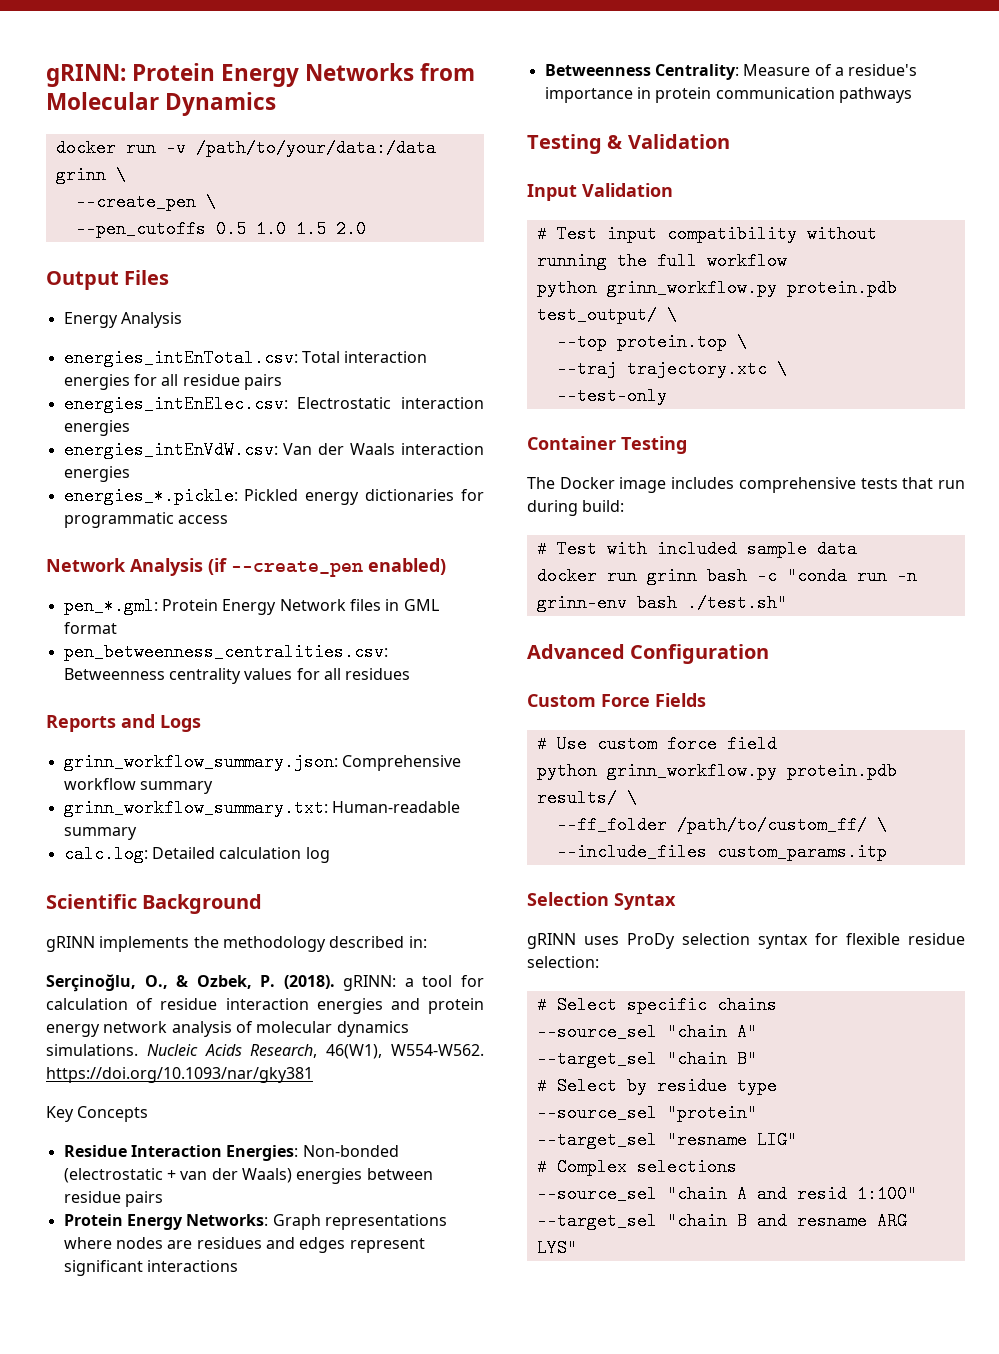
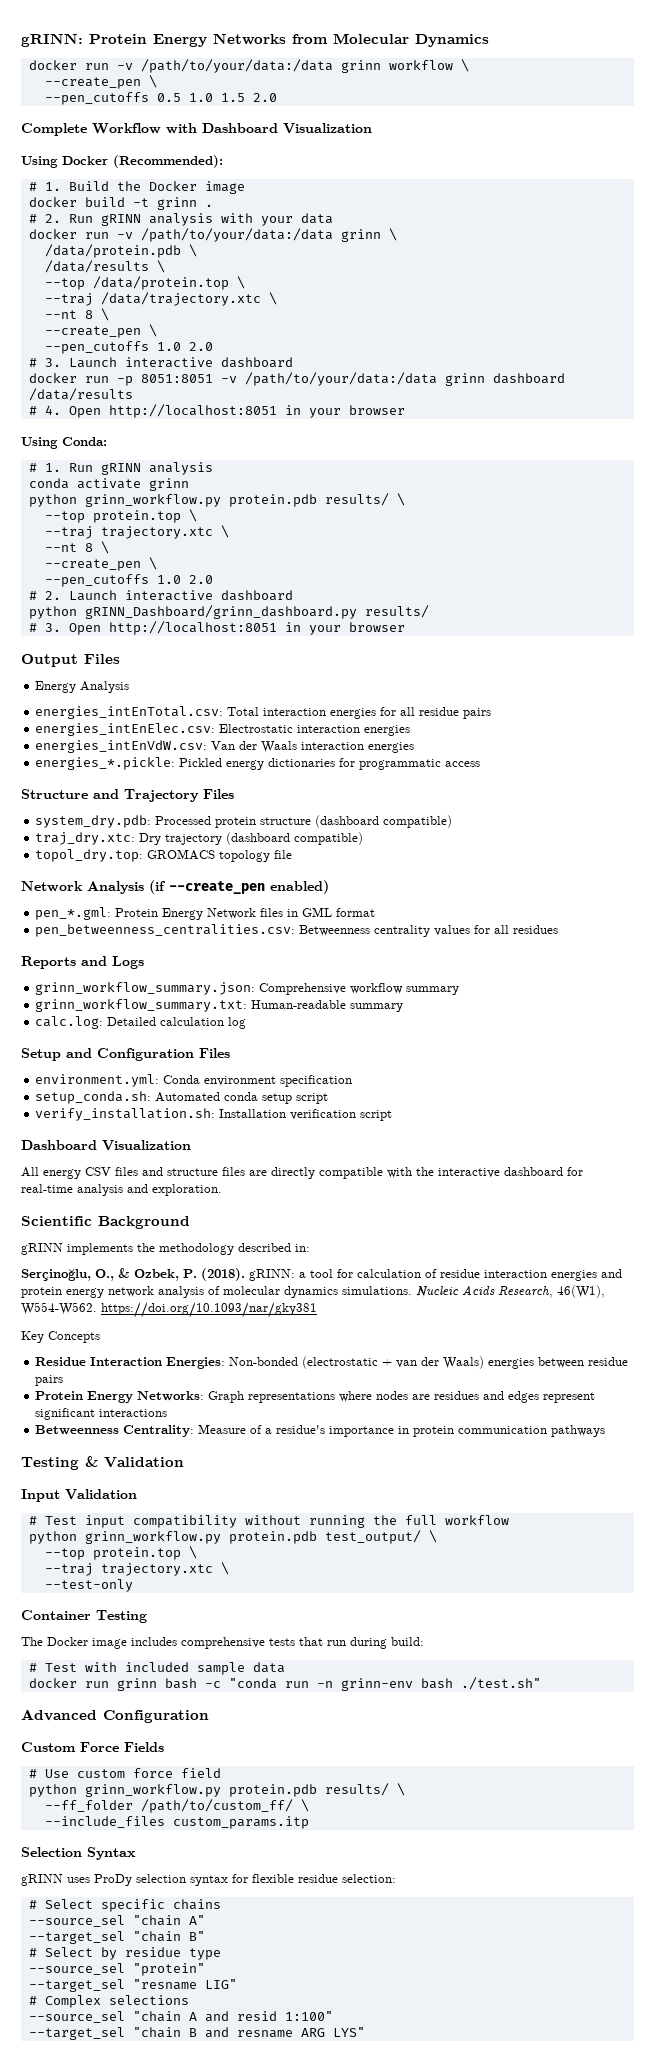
(106, 175) none -> [388,60,453,70] workflow
(366, 229) none -> [21,123,372,136] [21,155,223,168] [28,181,245,194] [28,197,213,210] [28,213,333,226] [28,228,397,242] [44,244,197,258] [44,260,165,273] [44,276,245,290] [44,292,277,306] [44,308,109,321] [44,324,157,338] [44,341,213,354] [28,357,293,368] [28,372,565,386] [28,388,133,401] [28,404,405,418] [21,437,107,449] [28,462,213,475] [28,478,189,491] [28,493,405,507] [44,509,197,523] [44,525,229,539] [44,541,109,554] [44,557,157,571] [44,574,213,587] [28,590,293,601] [28,605,429,619] [28,621,405,635] // Complete Workflow with Dashboard Visualization // Using Docker (Recommended): // # 1. Build the Docker image // docker build -t grinn . // # 2. Run gRINN analysis with your data // docker run -v /path/to/your/data:/data grinn \ // /data/protein.pdb \ // /data/results \ // --top /data/protein.top \ // --traj /data/trajectory.xtc \ // --nt 8 \ // --create_pen \ // --pen_cutoffs 1.0 2.0 // # 3. Launch interactive dashboard // docker run -p 8051:8051 -v /path/to/your/data:/data grinn dashboard /data/results // # 4. Open http://localhost:8051 in your browser // Using Conda: // # 1. Run gRINN analysis // conda activate grinn // python grinn_workflow.py protein.pdb results/ \ // --top protein.top \ // --traj trajectory.xtc \ // --nt 8 \ // --create_pen \ // --pen_cutoffs 1.0 2.0 // # 2. Launch interactive dashboard // python gRINN_Dashboard/grinn_dashboard.py results/ // # 3. Open http://localhost:8051 in your browser
(228, 519) none -> [21,789,234,802] [35,815,453,828] [35,832,364,845] [35,849,293,862] // Structure and Trajectory Files // system_dry.pdb: Processed protein structure (dashboard compatible) // traj_dry.xtc: Dry trajectory (dashboard compatible) // topol_dry.top: GROMACS topology file
(330, 855) none -> [21,1048,230,1061] [35,1074,353,1087] [35,1091,329,1104] [35,1108,393,1121] [21,1140,191,1151] [21,1167,583,1179] [21,1184,222,1196] // Setup and Configuration Files // environment.yml: Conda environment specification // setup_conda.sh: Automated conda setup script // verify_installation.sh: Installation verification script // Dashboard Visualization // All energy CSV files and structure files are directly compatible with the interactive dashboard for real-time analysis and exploration.

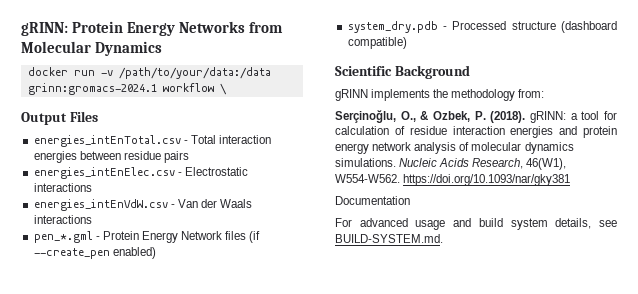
[340,60,381,73] grinn -> [27,83,157,95] grinn:gromacs-2024.1
[44,75,157,89] [44,92,277,105] [21,123,372,136] [21,155,223,168] [28,181,245,194] [28,197,213,210] [28,213,333,226] [28,228,397,242] [44,244,197,258] [44,260,165,273] [44,276,245,290] [44,292,277,306] [44,308,109,321] [44,324,157,338] [44,341,213,354] [28,357,293,368] [28,372,565,386] [28,388,133,401] [28,404,405,418] [21,437,107,449] [28,462,213,475] [28,478,189,491] [28,493,405,507] [44,509,197,523] [44,525,229,539] [44,541,109,554] [44,557,157,571] [44,574,213,587] [28,590,293,601] [28,605,429,619] [28,621,405,635] // --create_pen \ // --pen_cutoffs 0.5 1.0 1.5 2.0 // Complete Workflow with Dashboard Visualization // Using Docker (Recommended): // # 1. Build the Docker image // docker build -t grinn . // # 2. Run gRINN analysis with your data // docker run -v /path/to/your/data:/data grinn \ // /data/protein.pdb \ // /data/results \ // --top /data/protein.top \ // --traj /data/trajectory.xtc \ // --nt 8 \ // --create_pen \ // --pen_cutoffs 1.0 2.0 // # 3. Launch interactive dashboard // docker run -p 8051:8051 -v /path/to/your/data:/data grinn dashboard /data/results // # 4. Open http://localhost:8051 in your browser // Using Conda: // # 1. Run gRINN analysis // conda activate grinn // python grinn_workflow.py protein.pdb results/ \ // --top protein.top \ // --traj trajectory.xtc \ // --nt 8 \ // --create_pen \ // --pen_cutoffs 1.0 2.0 // # 2. Launch interactive dashboard // python gRINN_Dashboard/grinn_dashboard.py results/ // # 3. Open http://localhost:8051 in your browser -> (227, 89) none
[35,681,130,693] [35,706,224,719] Energy Analysis // energies_intEnTotal.csv: -> [33,135,188,147] energies_intEnTotal.csv -
[380,707,492,719] [35,723,411,736] [35,740,415,753] [35,757,481,770] [21,789,234,802] [35,815,453,828] [35,832,364,845] [35,849,293,862] [21,880,329,894] [35,907,376,920] [35,924,559,937] [21,956,144,969] [35,982,460,995] [35,999,404,1012] [35,1016,247,1029] [21,1048,230,1061] [35,1074,353,1087] [35,1091,329,1104] [35,1108,393,1121] [21,1140,191,1151] [21,1167,583,1179] [21,1184,222,1196] for all residue pairs // energies_intEnElec.csv: Electrostatic interaction energies // energies_intEnVdW.csv: Van der Waals interaction energies // energies_*.pickle: Pickled energy dictionaries for programmatic access // Structure and Trajectory Files // system_dry.pdb: Processed protein structure (dashboard compatible) // traj_dry.xtc: Dry trajectory (dashboard compatible) // topol_dry.top: GROMACS topology file // Network Analysis (if --create_pen enabled) // pen_*.gml: Protein Energy Network files in GML format // pen_betweenness_centralities.csv: Betweenness centrality values for all residues // Reports and Logs // grinn_workflow_summary.json: Comprehensive workflow summary // grinn_workflow_summary.txt: Human-readable summary // calc.log: Detailed calculation log // Setup and Configuration Files // environment.yml: Conda environment specification // setup_conda.sh: Automated conda setup script // verify_installation.sh: Installation verification script // Dashboard Visualization // All energy CSV files and structure files are directly compatible with the interactive dashboard for real-time analysis and exploration. -> [79,151,189,163] [33,167,248,179] [33,183,92,192] [33,199,253,211] [33,215,92,224] [33,231,261,243] [33,247,156,259] [347,21,617,33] [347,37,407,49] between residue pairs // energies_intEnElec.csv - Electrostatic interactions // energies_intEnVdW.csv - Van der Waals interactions // pen_*.gml - Protein Energy Network files (if --create_pen enabled) // system_dry.pdb - Processed structure (dashboard compatible)
[238,1243,310,1252] described in: -> [518,89,545,98] from:
[21,1331,100,1343] [35,1356,629,1369] [35,1375,64,1386] [35,1391,596,1403] [35,1408,168,1420] [35,1424,606,1437] [21,1456,184,1470] [21,1489,137,1502] [28,1515,509,1528] [28,1530,437,1544] [44,1546,197,1560] [44,1562,229,1576] [44,1579,133,1592] [21,1610,147,1623] [21,1637,424,1649] [28,1662,285,1675] [28,1677,541,1691] [21,1709,209,1723] [21,1742,164,1752] [28,1768,221,1778] [28,1783,405,1797] [44,1799,309,1813] [44,1816,309,1829] [21,1847,136,1860] [21,1874,396,1886] [28,1899,221,1912] [28,1915,205,1927] [28,1931,205,1944] [28,1947,221,1960] [28,1963,205,1976] [28,1979,237,1992] [28,1995,189,2008] [28,2011,333,2023] [28,2027,365,2040] Key Concepts // Residue Interaction Energies: Non-bonded (electrostatic + van der Waals) energies between residue pairs // Protein Energy Networks: Graph representations where nodes are residues and edges represent significant interactions // Betweenness Centrality: Measure of a residue's importance in protein communication pathways // Testing & Validation // Input Validation // # Test input compatibility without running the full workflow // python grinn_workflow.py protein.pdb test_output/ \ // --top protein.top \ // --traj trajectory.xtc \ // --test-only // Container Testing // The Docker image includes comprehensive tests that run during build: // # Test with included sample data // docker run grinn bash -c "conda run -n grinn-env bash ./test.sh" // Advanced Configuration // Custom Force Fields // # Use custom force field // python grinn_workflow.py protein.pdb results/ \ // --ff_folder /path/to/custom_ff/ \ // --include_files custom_params.itp // Selection Syntax // gRINN uses ProDy selection syntax for flexible residue selection: // # Select specific chains // --source_sel "chain A" // --target_sel "chain B" // # Select by residue type // --source_sel "protein" // --target_sel "resname LIG" // # Complex selections // --source_sel "chain A and resid 1:100" // --target_sel "chain B and resname ARG LYS" -> [335,196,410,205] [335,218,617,230] [335,234,443,243] Documentation // For advanced usage and build system details, see BUILD-SYSTEM.md.

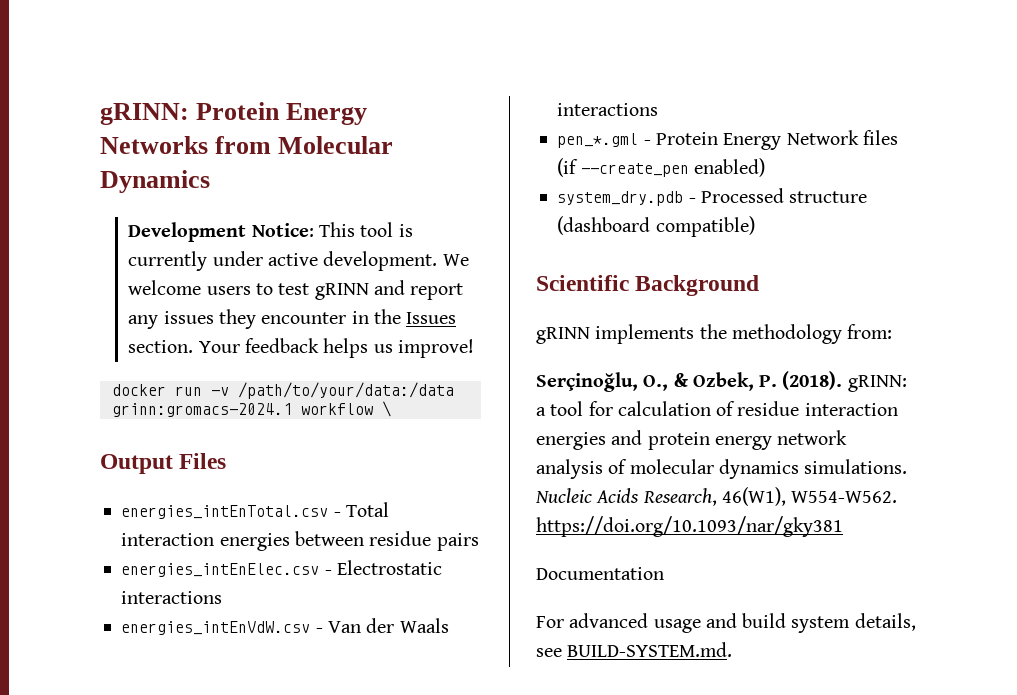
(162, 48) none -> [128,222,413,242] [128,251,469,271] [128,280,464,300] [128,309,457,329] [128,338,474,358] // Development Notice: This tool is currently under active development. We welcome users to test gRINN and report any issues they encounter in the Issues section. Your feedback helps us improve!

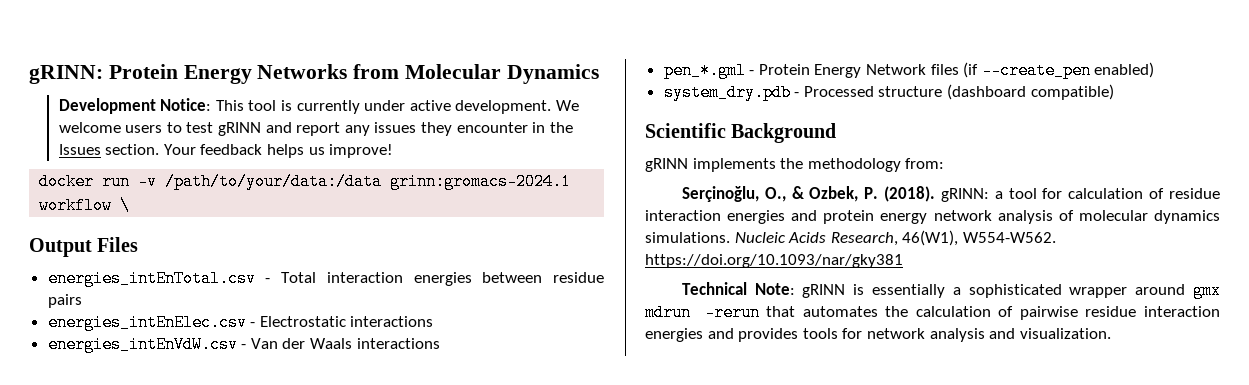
[536,567,664,580] [536,613,916,633] [536,642,733,657] Documentation // For advanced usage and build system details, see BUILD-SYSTEM.md. -> [681,282,1221,299] [645,304,1220,321] [645,328,1111,342] Technical Note: gRINN is essentially a sophisticated wrapper around gmx mdrun -rerun that automates the calculation of pairwise residue interaction energies and provides tools for network analysis and visualization.

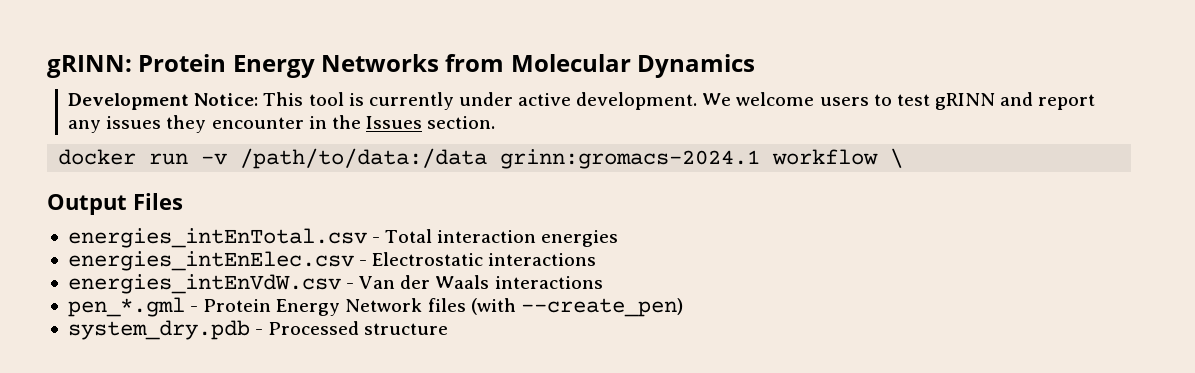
[163,144,394,158] Your feedback helps us improve! -> (496, 122) none
[165,173,383,190] /path/to/your/data:/data -> [240,148,488,169] /path/to/data:/data
[482,272,604,283] [47,294,82,308] between residue pairs -> (619, 238) none
[963,62,1155,79] (if --create_pen enabled) -> [470,298,683,317] (with --create_pen)
[947,84,1114,100] [645,123,837,143] [645,158,945,172] [681,186,1220,202] [645,210,1220,224] [645,230,1056,246] [645,254,903,268] [681,282,1221,299] [645,304,1220,321] [645,328,1111,342] (dashboard compatible) // Scientific Background // gRINN implements the methodology from: // Serçinoğlu, O., & Ozbek, P. (2018). gRINN: a tool for calculation of residue interaction energies and protein energy network analysis of molecular dynamics simulations. Nucleic Acids Research, 46(W1), W554-W562. https://doi.org/10.1093/nar/gky381 // Technical Note: gRINN is essentially a sophisticated wrapper around gmx mdrun -rerun that automates the calculation of pairwise residue interaction energies and provides tools for network analysis and visualization. -> (449, 329) none

